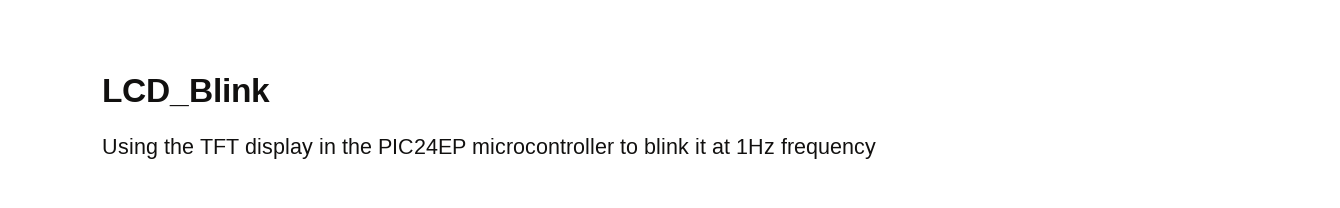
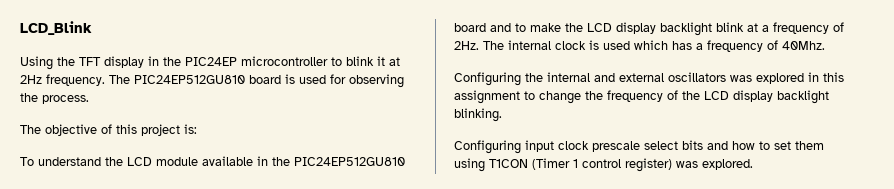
[736,138,876,159] 1Hz frequency -> [20,74,404,88] [20,93,89,104] [20,124,197,136] [20,156,405,166] [454,22,844,36] [454,40,825,52] [454,72,844,86] [454,90,829,104] [454,108,502,122] [454,140,824,154] [454,158,753,172] 2Hz frequency. The PIC24EP512GU810 board is used for observing the process. // The objective of this project is: // To understand the LCD module available in the PIC24EP512GU810 board and to make the LCD display backlight blink at a frequency of 2Hz. The internal clock is used which has a frequency of 40Mhz. // Configuring the internal and external oscillators was explored in this assignment to change the frequency of the LCD display backlight blinking. // Configuring input clock prescale select bits and how to set them using T1CON (Timer 1 control register) was explored.

